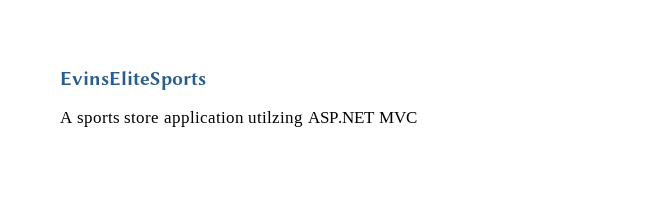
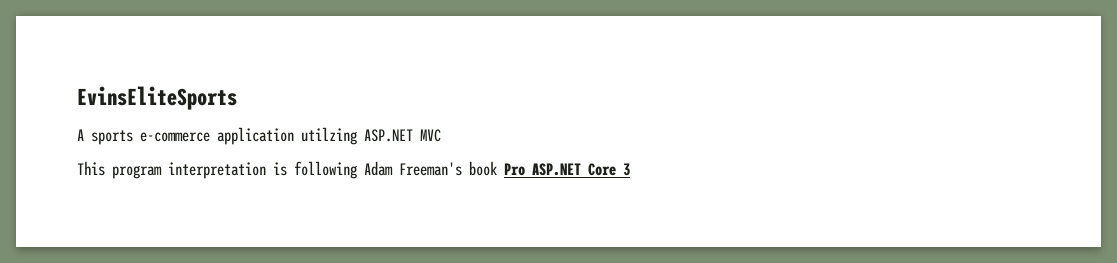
[124,113,160,123] store -> [140,132,210,142] e-commerce
(417, 117) none -> [77,161,630,179] // This program interpretation is following Adam Freeman's book Pro ASP.NET Core 3

